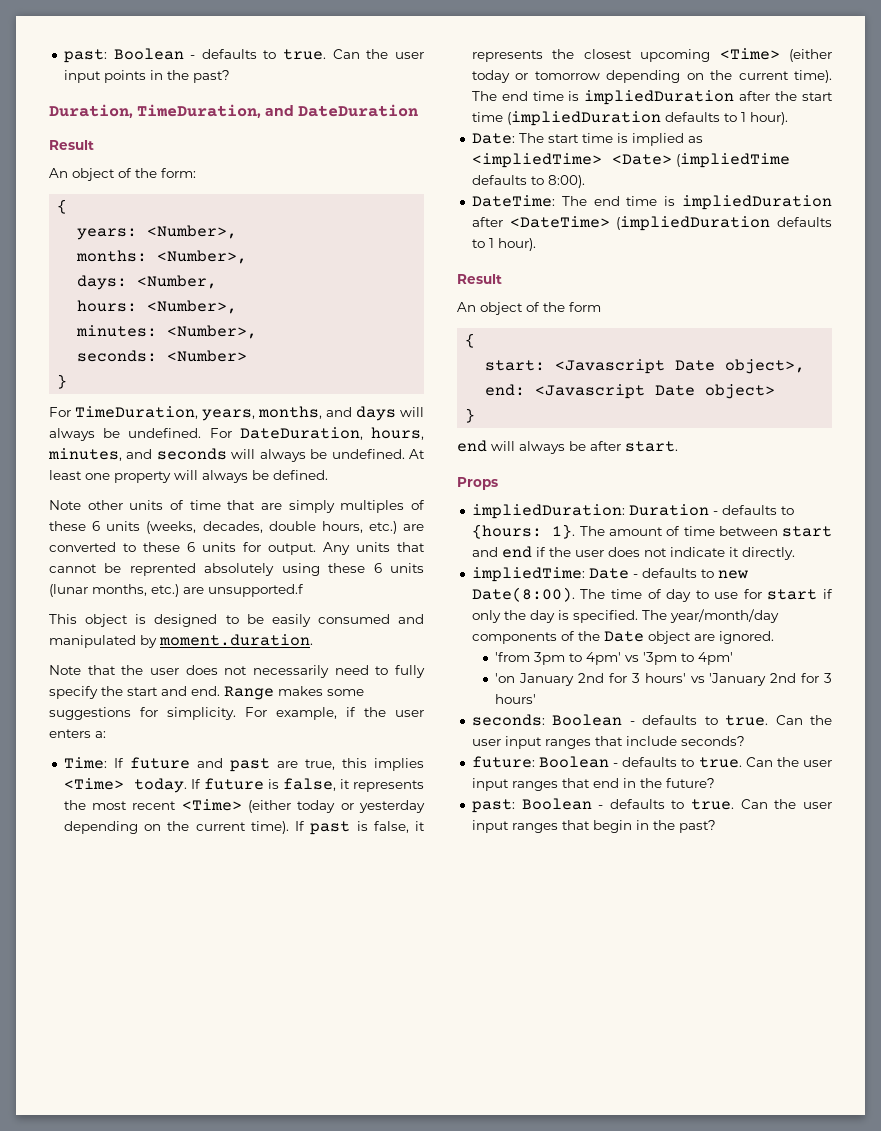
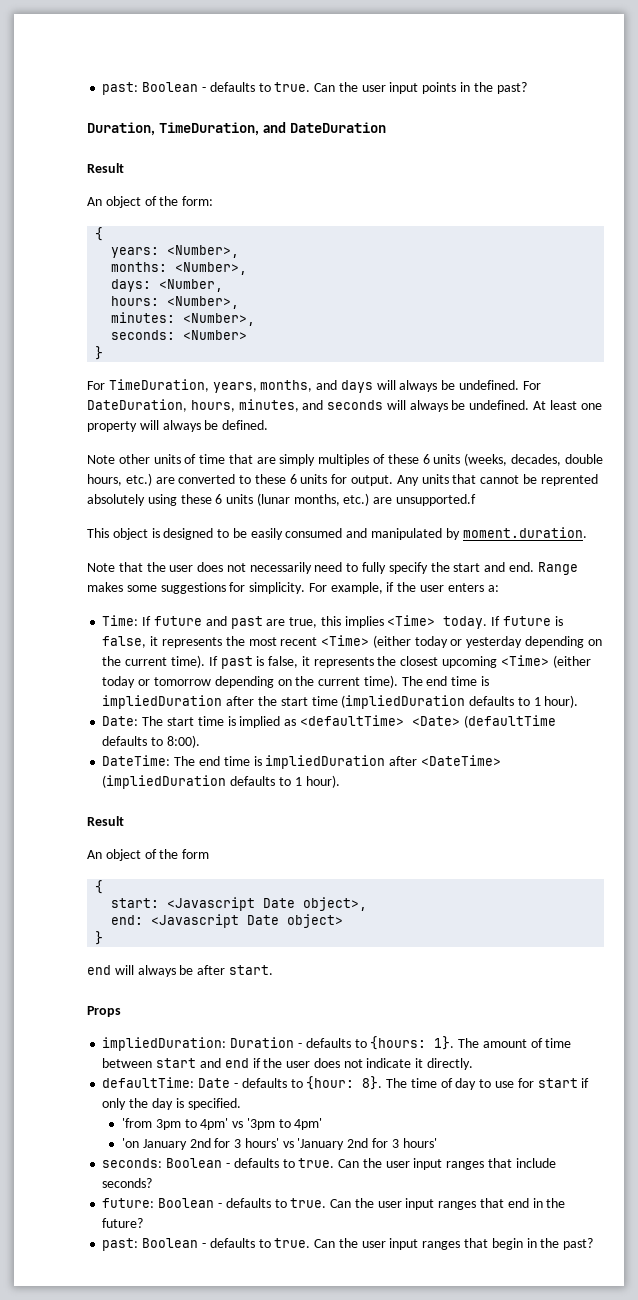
[471,153,790,168] <impliedTime> <Date> (impliedTime -> [299,715,556,728] <defaultTime> <Date> (defaultTime
[471,567,585,582] impliedTime: -> [102,1077,195,1088] defaultTime:
[717,570,748,579] [471,587,575,602] new Date(8:00). -> [306,1076,383,1090] {hour: 8}.
[641,609,779,623] [471,631,774,644] The year/month/day components of the Date object are ignored. -> (241, 1104) none

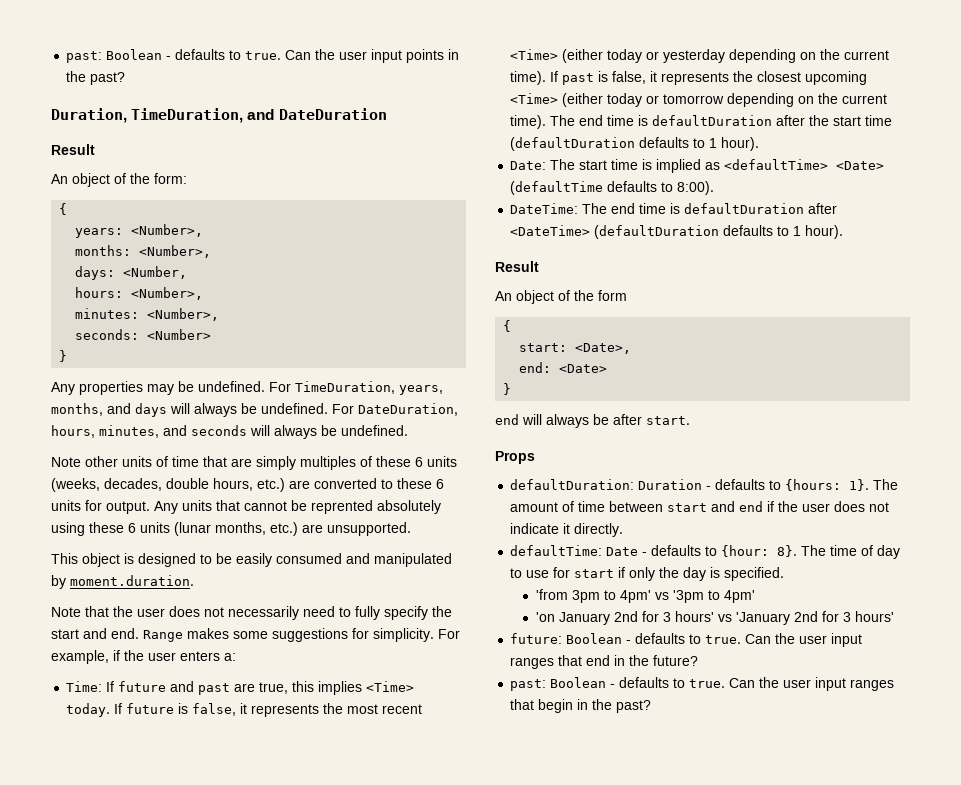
(104, 353) none -> [51,381,265,395] Any properties may be undefined.
[533,400,602,410] [87,420,269,432] At least one property will always be defined. -> (408, 430) none
[396,494,477,506] unsupported.f -> [327,522,411,536] unsupported.
[102,695,223,709] impliedDuration -> [652,115,773,126] defaultDuration
[341,695,466,709] (impliedDuration -> [510,137,636,151] (defaultDuration
[265,755,386,769] impliedDuration -> [684,203,805,214] defaultDuration
[102,775,227,789] (impliedDuration -> [594,225,720,239] (defaultDuration
[167,897,368,911] [111,914,344,928] <Javascript Date object>, // end: <Javascript Date object> -> [575,343,632,354] [519,362,608,373] <Date>, // end: <Date>
[102,1037,227,1051] impliedDuration: -> [510,479,635,490] defaultDuration:
[102,1158,556,1170] [102,1178,153,1188] // seconds: Boolean - defaults to true. Can the user input ranges that include seconds? -> (894, 616) none

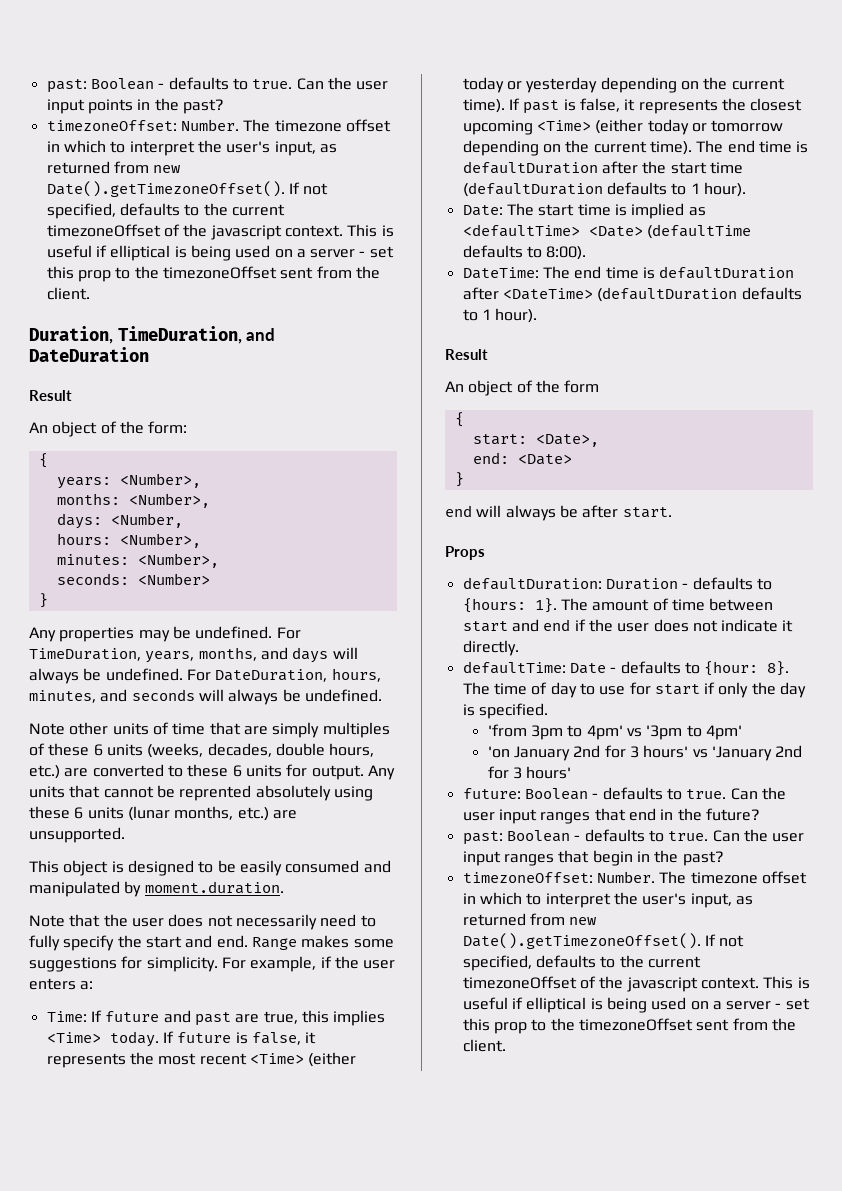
(126, 78) none -> [46,119,391,132] [46,140,337,156] [46,161,181,174] [46,181,329,197] [46,203,285,219] [46,224,394,240] [46,245,394,261] [46,266,380,282] [46,287,90,300] // timezoneOffset: Number. The timezone offset in which to interpret the user's input, as returned from new Date().getTimezoneOffset(). If not specified, defaults to the current timezoneOffset of the javascript context. This is useful if elliptical is being used on a server - set this prop to the timezoneOffset sent from the client.
(652, 706) none -> [462,871,807,884] [462,892,753,908] [462,913,597,926] [462,933,745,949] [462,955,701,971] [462,976,810,992] [462,997,810,1013] [462,1018,796,1034] [462,1039,506,1052] // timezoneOffset: Number. The timezone offset in which to interpret the user's input, as returned from new Date().getTimezoneOffset(). If not specified, defaults to the current timezoneOffset of the javascript context. This is useful if elliptical is being used on a server - set this prop to the timezoneOffset sent from the client.

